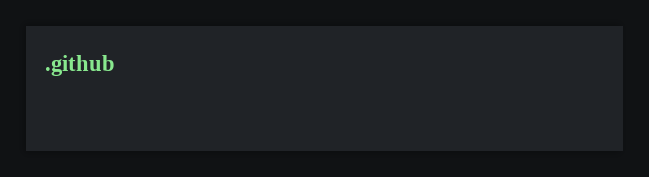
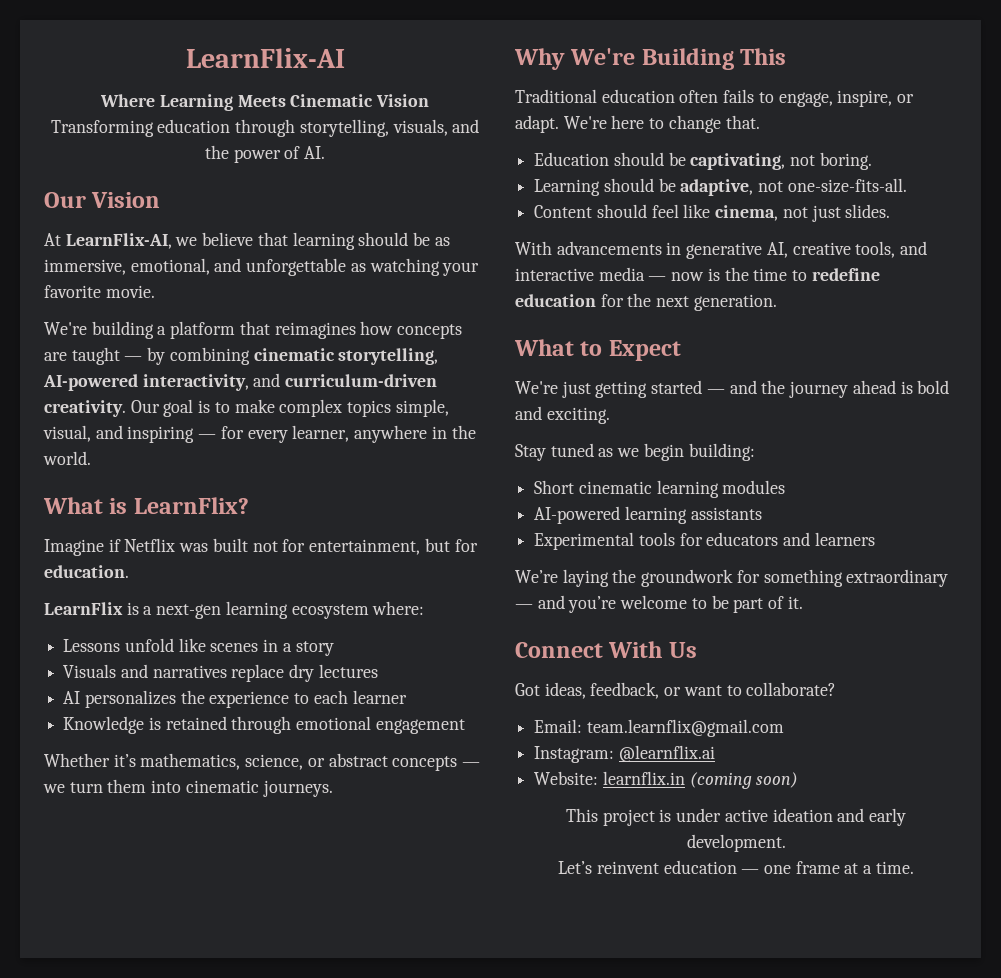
[45,55,115,76] .github -> [185,48,345,68] [100,94,429,111] [50,119,480,137] [204,145,326,163] [44,192,161,208] [44,232,450,250] [44,258,480,276] [44,285,155,298] [44,321,463,339] [44,347,439,365] [43,373,438,391] [44,399,449,417] [43,425,476,443] [43,451,91,465] [43,497,249,514] [44,538,478,556] [44,565,129,578] [44,601,425,619] [63,638,334,656] [63,664,378,682] [63,690,407,708] [63,716,465,734] [44,753,481,771] [43,779,333,797] [514,48,787,70] [515,89,915,107] [515,115,760,133] [534,152,872,170] [534,178,907,196] [534,204,891,222] [515,241,928,259] [515,267,880,281] [515,293,777,311] [514,339,681,361] [515,380,950,398] [515,406,610,424] [515,443,755,461] [534,480,786,498] [534,506,762,524] [534,532,875,550] [515,569,949,587] [515,595,803,613] [515,641,697,658] [515,682,837,699] [534,719,784,737] [534,745,715,763] [534,771,799,789] [565,808,907,826] [686,834,786,852] [558,860,914,874] LearnFlix-AI // Where Learning Meets Cinematic Vision // Transforming education through storytelling, visuals, and the power of AI. // Our Vision // At LearnFlix-AI, we believe that learning should be as immersive, emotional, and unforgettable as watching your favorite movie. // We're building a platform that reimagines how concepts are taught — by combining cinematic storytelling, AI-powered interactivity, and curriculum-driven creativity. Our goal is to make complex topics simple, visual, and inspiring — for every learner, anywhere in the world. // What is LearnFlix? // Imagine if Netflix was built not for entertainment, but for education. // LearnFlix is a next-gen learning ecosystem where: // Lessons unfold like scenes in a story // Visuals and narratives replace dry lectures // AI personalizes the experience to each learner // Knowledge is retained through emotional engagement // Whether it’s mathematics, science, or abstract concepts — we turn them into cinematic journeys. // Why We're Building This // Traditional education often fails to engage, inspire, or adapt. We're here to change that. // Education should be captivating, not boring. // Learning should be adaptive, not one-size-fits-all. // Content should feel like cinema, not just slides. // With advancements in generative AI, creative tools, and interactive media — now is the time to redefine education for the next generation. // What to Expect // We're just getting started — and the journey ahead is bold and exciting. // Stay tuned as we begin building: // Short cinematic learning modules // AI-powered learning assistants // Experimental tools for educators and learners // We’re laying the groundwork for something extraordinary — and you’re welcome to be part of it. // Connect With Us // Got ideas, feedback, or want to collaborate? // Email: team.learnflix@gmail.com // Instagram: @learnflix.ai // Website: learnflix.in (coming soon) // This project is under active ideation and early development. // Let’s reinvent education — one frame at a time.

